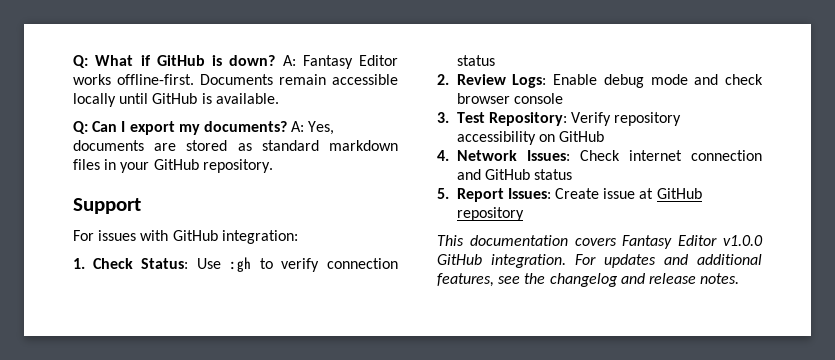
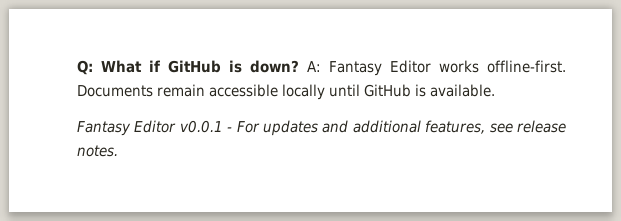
[73,121,335,135] [73,140,398,151] [73,159,273,173] [73,198,141,214] [73,230,298,244] [73,257,398,272] [456,55,495,66] [437,74,763,88] [456,93,563,104] [437,112,682,126] [456,131,605,145] [437,150,762,161] [456,169,573,180] [437,188,702,202] [456,207,524,221] [437,235,763,249] [437,254,566,268] Q: Can I export my documents? A: Yes, documents are stored as standard markdown files in your GitHub repository. // Support // For issues with GitHub integration: // 1. Check Status: Use :gh to verify connection status // 2. Review Logs: Enable debug mode and check browser console // 3. Test Repository: Verify repository accessibility on GitHub // 4. Network Issues: Check internet connection and GitHub status // 5. Report Issues: Create issue at GitHub repository // This documentation covers Fantasy Editor v1.0.0 GitHub integration. -> [77,120,233,136] Fantasy Editor v0.0.1 -
[524,273,645,287] the changelog and -> (513, 128) none

